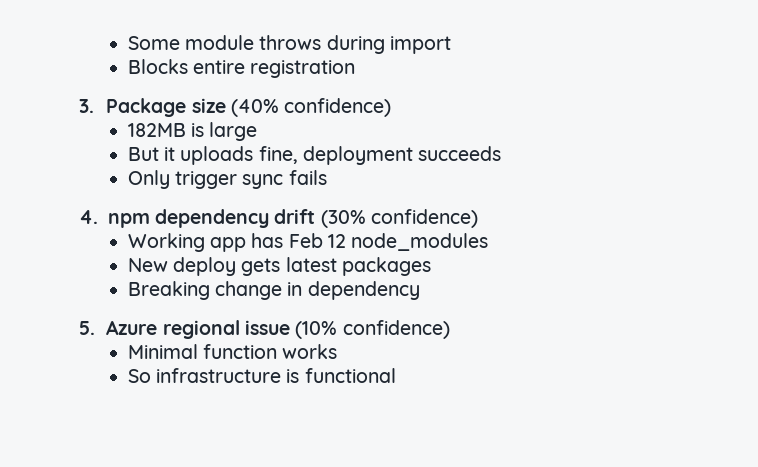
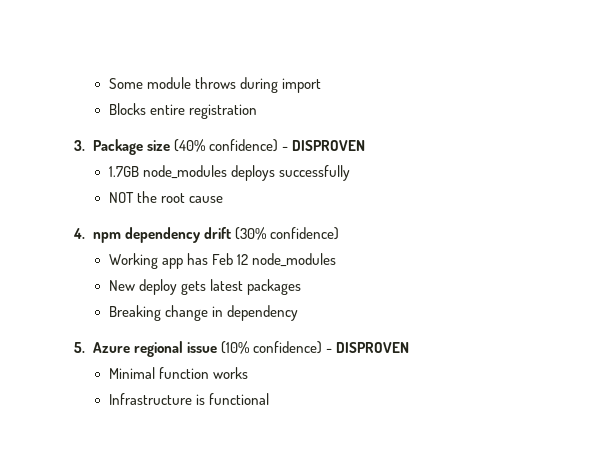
[127,122,258,141] [127,146,502,165] [127,170,327,189] // 182MB is large // But it uploads fine, deployment succeeds // Only trigger sync fails -> [281,140,365,151] [108,165,350,181] [108,191,223,203] - DISPROVEN // 1.7GB node_modules deploys successfully // NOT the root cause
(450, 329) none -> [325,342,409,353] - DISPROVEN
[127,368,282,383] So infrastructure -> [108,393,192,405] Infrastructure

